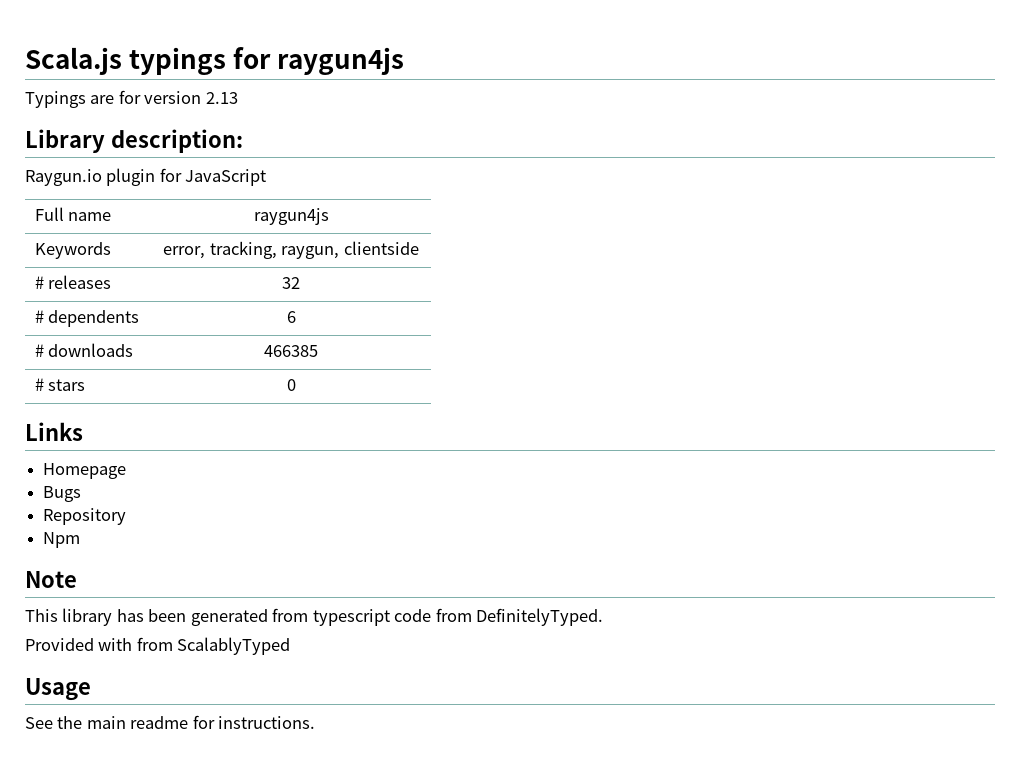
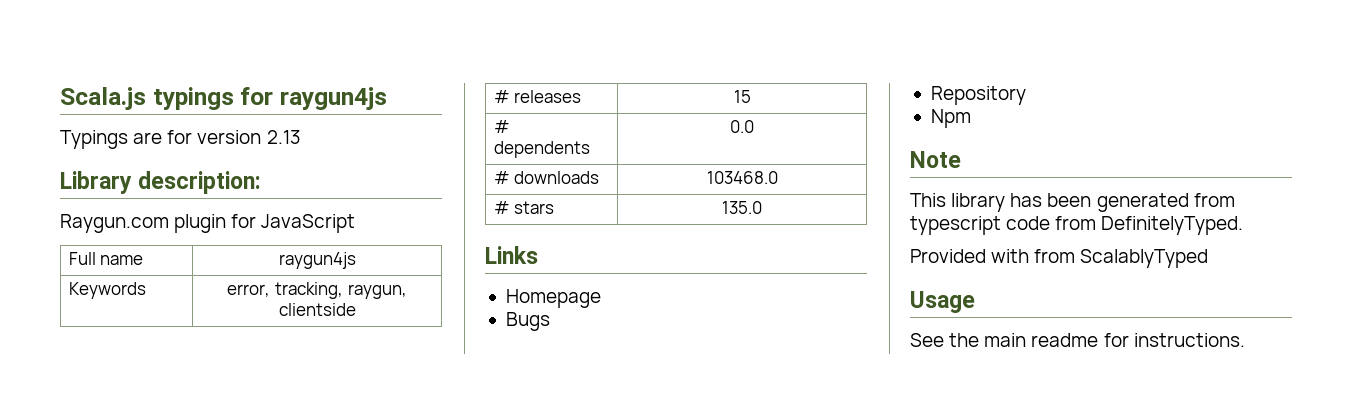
[25,169,102,186] Raygun.io -> [60,214,169,233] Raygun.com
[282,277,300,289] 32 -> [733,90,751,103] 15
[286,311,296,323] 6 -> [730,120,754,133] 0.0
[264,345,318,357] 466385 -> [706,171,778,184] 103468.0
[286,379,296,391] 0 -> [722,201,762,214] 135.0

